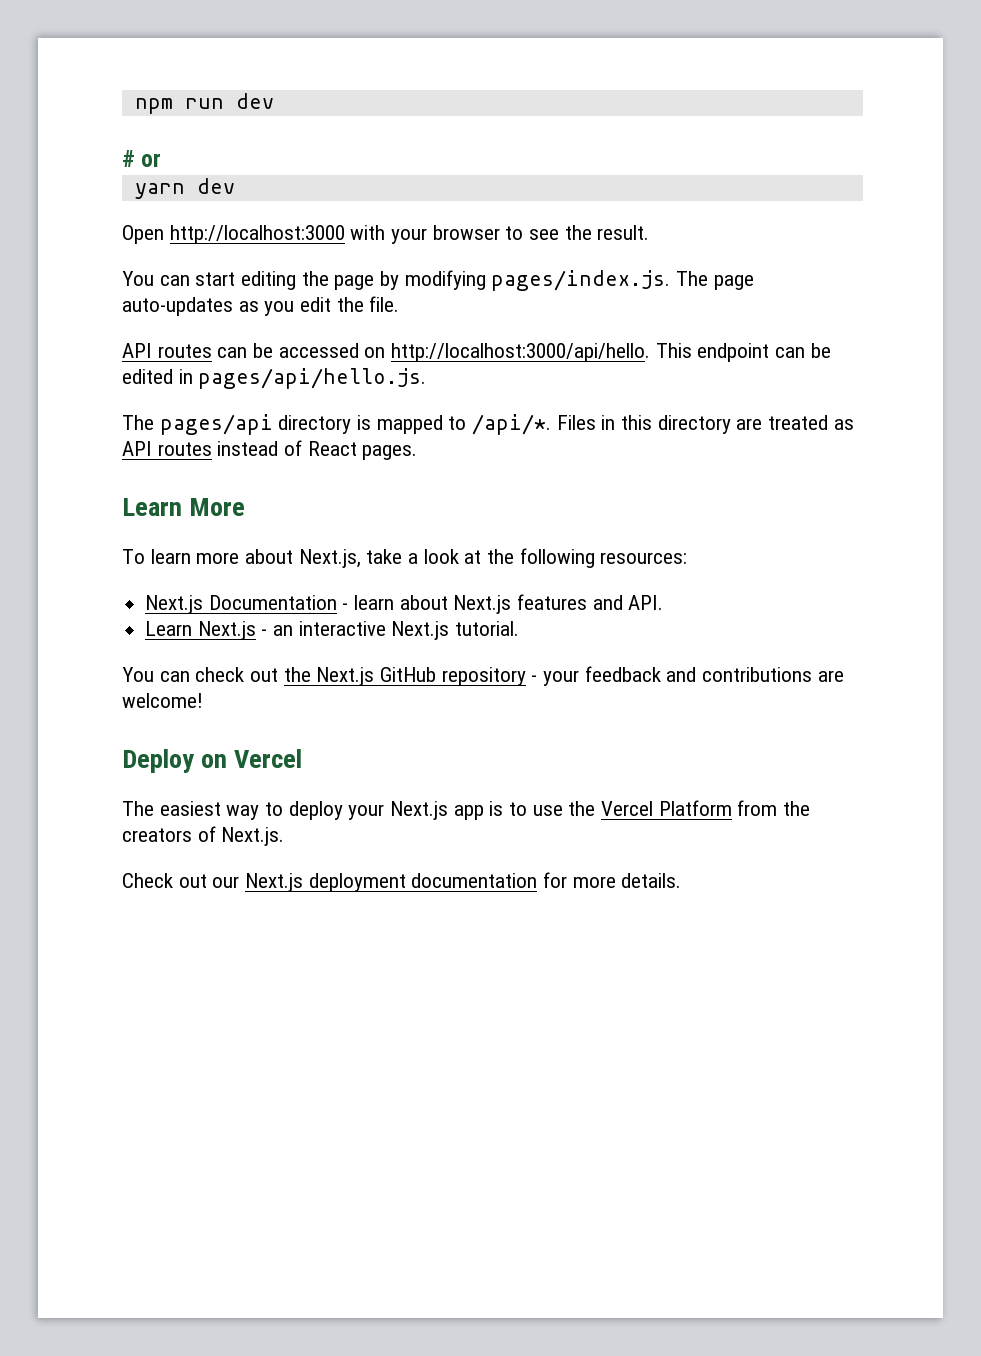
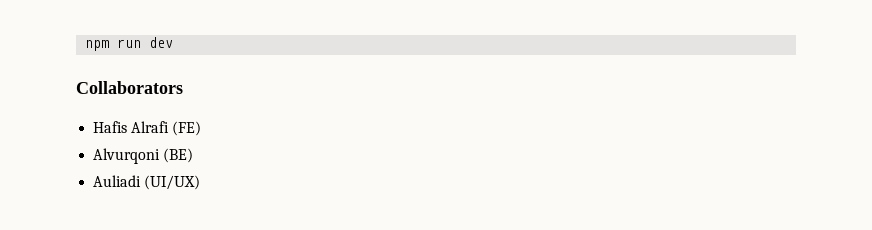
[122,150,162,167] [134,178,235,199] [122,225,650,244] [122,270,754,291] [122,296,400,316] [122,343,831,362] [122,368,427,389] [122,414,854,435] [122,440,418,460] [122,498,246,516] [122,548,688,568] [145,594,664,614] [145,621,520,640] [122,666,844,686] [122,693,203,708] [122,749,303,773] [122,800,811,820] [122,826,285,846] [122,872,682,892] # or // yarn dev // Open http://localhost:3000 with your browser to see the result. // You can start editing the page by modifying pages/index.js. The page auto-updates as you edit the file. // API routes can be accessed on http://localhost:3000/api/hello. This endpoint can be edited in pages/api/hello.js. // The pages/api directory is mapped to /api/*. Files in this directory are treated as API routes instead of React pages. // Learn More // To learn more about Next.js, take a look at the following resources: // Next.js Documentation - learn about Next.js features and API. // Learn Next.js - an interactive Next.js tutorial. // You can check out the Next.js GitHub repository - your feedback and contributions are welcome! // Deploy on Vercel // The easiest way to deploy your Next.js app is to use the Vercel Platform from the creators of Next.js. // Check out our Next.js deployment documentation for more details. -> [76,81,183,94] [93,121,202,136] [93,148,194,164] [93,175,201,190] Collaborators // Hafis Alrafi (FE) // Alvurqoni (BE) // Auliadi (UI/UX)

